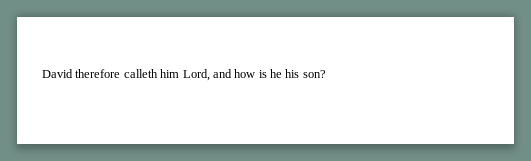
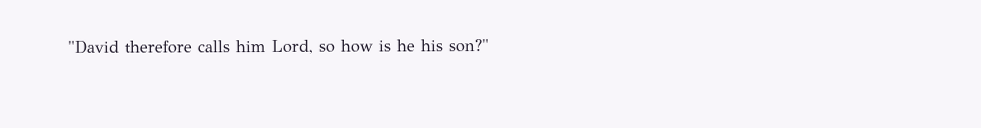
[42,69,158,78] David therefore calleth -> [67,39,230,54] "David therefore calls
[212,69,232,78] and -> [318,43,335,53] so
[302,70,326,78] son? -> [448,39,489,53] son?"

